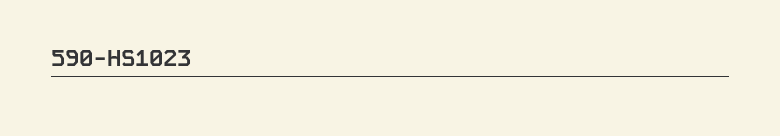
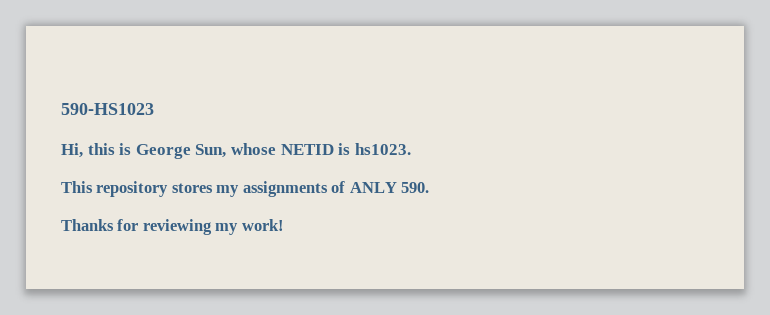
(191, 58) none -> [61,143,411,159] [61,181,430,197] [61,219,284,235] // Hi, this is George Sun, whose NETID is hs1023. // This repository stores my assignments of ANLY 590. // Thanks for reviewing my work!

